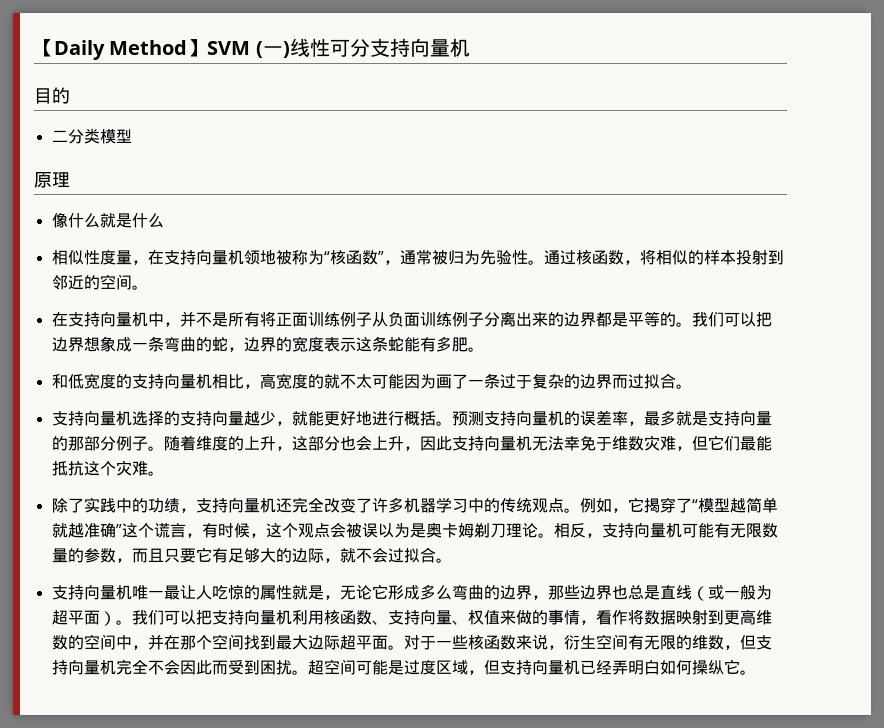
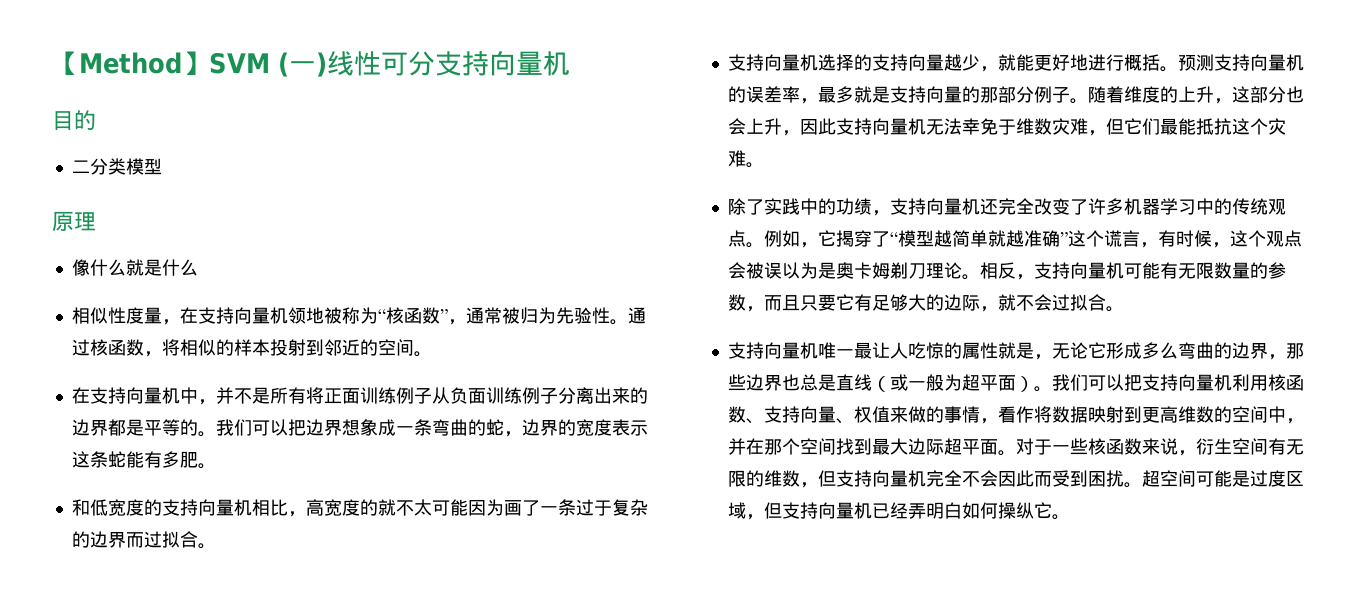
[54,40,105,60] Daily -> (79, 63) none

